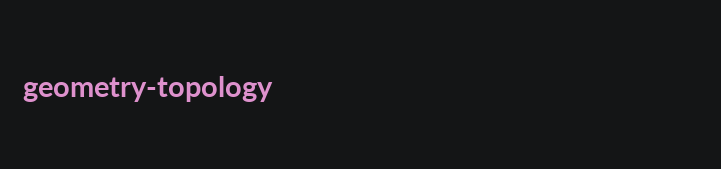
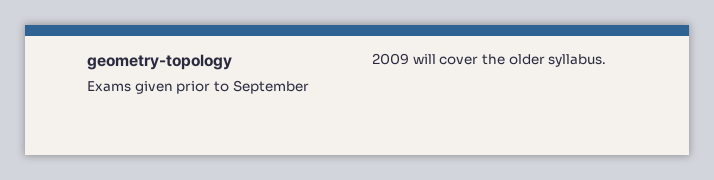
(273, 89) none -> [87,80,309,94] [372,53,607,67] // Exams given prior to September 2009 will cover the older syllabus.

